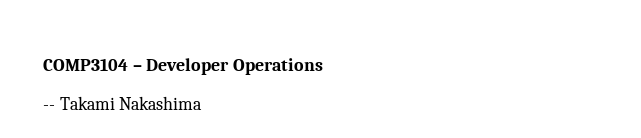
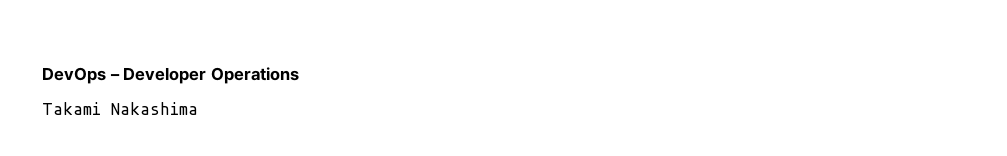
[43,58,128,71] COMP3104 -> [42,67,106,84] DevOps
[43,105,55,110] -- -> (299, 75) none

